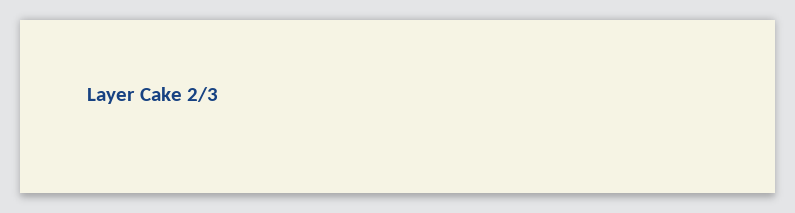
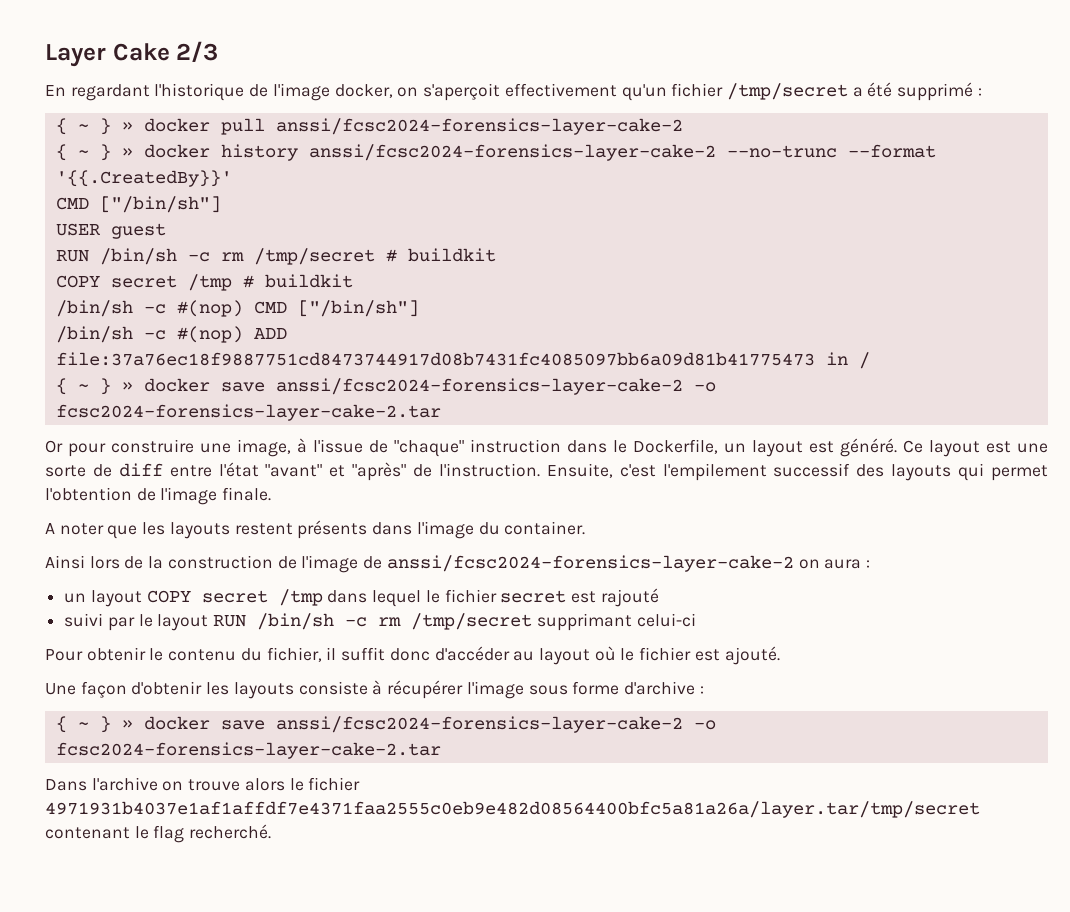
(219, 94) none -> [45,82,982,101] [55,118,683,135] [55,144,936,161] [55,170,232,187] [55,196,221,213] [55,223,166,239] [55,248,496,265] [55,274,353,291] [55,300,419,317] [55,326,287,343] [55,352,870,369] [55,378,716,395] [55,404,441,421] [45,438,1048,457] [45,462,1048,481] [45,487,272,505] [45,520,586,539] [45,555,870,573] [64,588,659,607] [64,613,696,631] [45,646,780,665] [45,680,704,699] [55,716,716,733] [55,742,441,759] [45,777,361,791] [45,801,980,818] [45,824,272,843] // En regardant l'historique de l'image docker, on s'aperçoit effectivement qu'un fichier /tmp/secret a été supprimé : // { ~ } » docker pull anssi/fcsc2024-forensics-layer-cake-2 // { ~ } » docker history anssi/fcsc2024-forensics-layer-cake-2 --no-trunc --format '{{.CreatedBy}}' // CMD ["/bin/sh"] // USER guest // RUN /bin/sh -c rm /tmp/secret # buildkit // COPY secret /tmp # buildkit // /bin/sh -c #(nop) CMD ["/bin/sh"] // /bin/sh -c #(nop) ADD file:37a76ec18f9887751cd8473744917d08b7431fc4085097bb6a09d81b41775473 in / // { ~ } » docker save anssi/fcsc2024-forensics-layer-cake-2 -o fcsc2024-forensics-layer-cake-2.tar // Or pour construire une image, à l'issue de "chaque" instruction dans le Dockerfile, un layout est généré. Ce layout est une sorte de diff entre l'état "avant" et "après" de l'instruction. Ensuite, c'est l'empilement successif des layouts qui permet l'obtention de l'image finale. // A noter que les layouts restent présents dans l'image du container. // Ainsi lors de la construction de l'image de anssi/fcsc2024-forensics-layer-cake-2 on aura : // un layout COPY secret /tmp dans lequel le fichier secret est rajouté // suivi par le layout RUN /bin/sh -c rm /tmp/secret supprimant celui-ci // Pour obtenir le contenu du fichier, il suffit donc d'accéder au layout où le fichier est ajouté. // Une façon d'obtenir les layouts consiste à récupérer l'image sous forme d'archive : // { ~ } » docker save anssi/fcsc2024-forensics-layer-cake-2 -o fcsc2024-forensics-layer-cake-2.tar // Dans l'archive on trouve alors le fichier 4971931b4037e1af1affdf7e4371faa2555c0eb9e482d08564400bfc5a81a26a/layer.tar/tmp/secret contenant le flag recherché.

